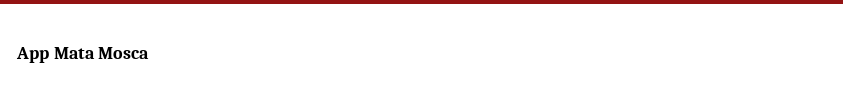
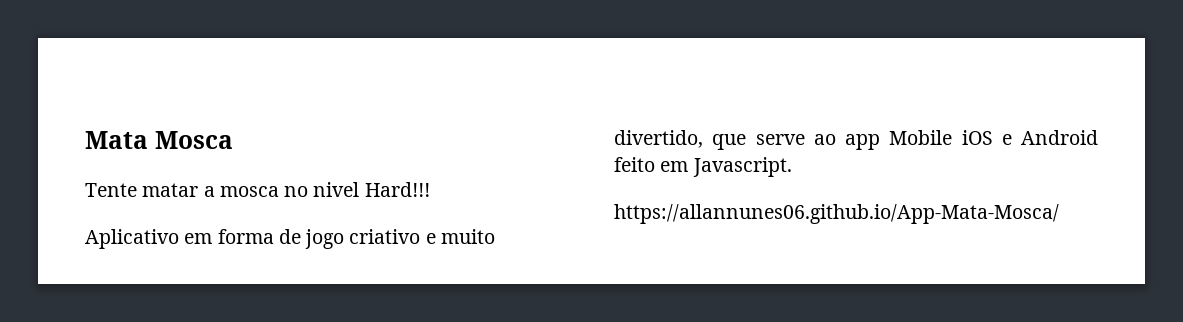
[16,47,49,63] App -> (85, 140) none
(150, 53) none -> [85,182,430,197] [85,229,495,249] [614,130,1098,150] [614,157,792,177] [614,204,1059,224] // Tente matar a mosca no nivel Hard!!! // Aplicativo em forma de jogo criativo e muito divertido, que serve ao app Mobile iOS e Android feito em Javascript. // https://allannunes06.github.io/App-Mata-Mosca/

